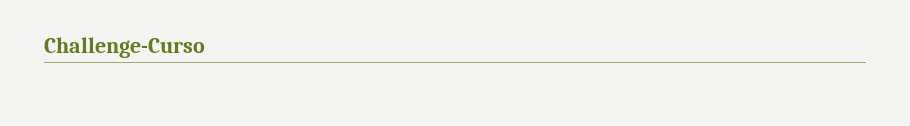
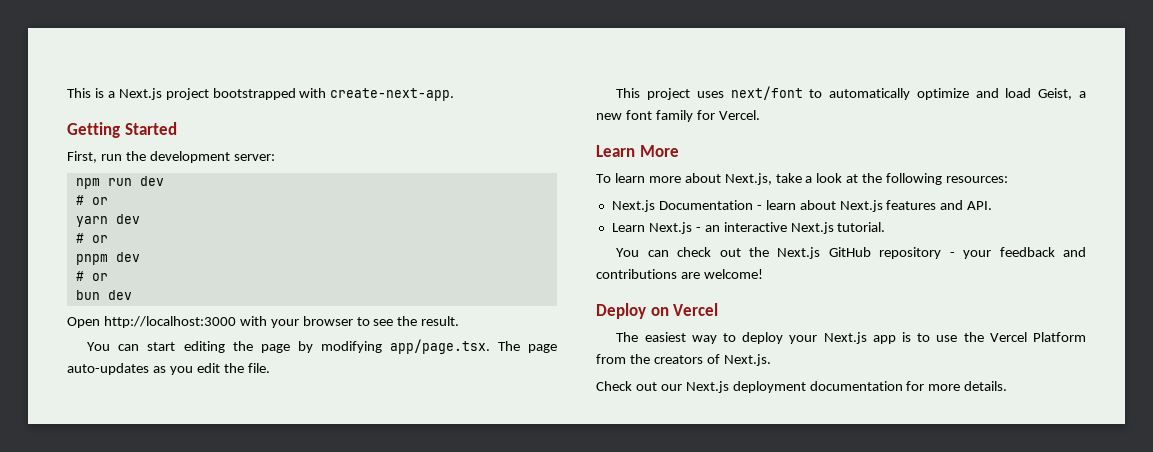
[44,37,205,58] Challenge-Curso -> [67,88,455,101] [67,122,177,138] [67,151,275,163] [75,176,164,189] [75,195,108,205] [75,214,140,227] [75,233,108,243] [75,252,140,265] [75,271,108,281] [75,290,132,300] [67,316,460,328] [87,339,557,354] [67,363,270,375] [616,86,1086,100] [596,110,760,122] [596,145,679,157] [596,173,1009,185] [611,200,993,212] [611,222,886,234] [616,247,1086,259] [596,269,763,279] [596,303,719,319] [616,332,1086,344] [596,354,771,366] [596,381,1008,393] This is a Next.js project bootstrapped with create-next-app. // Getting Started // First, run the development server: // npm run dev // # or // yarn dev // # or // pnpm dev // # or // bun dev // Open http://localhost:3000 with your browser to see the result. // You can start editing the page by modifying app/page.tsx. The page auto-updates as you edit the file. // This project uses next/font to automatically optimize and load Geist, a new font family for Vercel. // Learn More // To learn more about Next.js, take a look at the following resources: // Next.js Documentation - learn about Next.js features and API. // Learn Next.js - an interactive Next.js tutorial. // You can check out the Next.js GitHub repository - your feedback and contributions are welcome! // Deploy on Vercel // The easiest way to deploy your Next.js app is to use the Vercel Platform from the creators of Next.js. // Check out our Next.js deployment documentation for more details.

